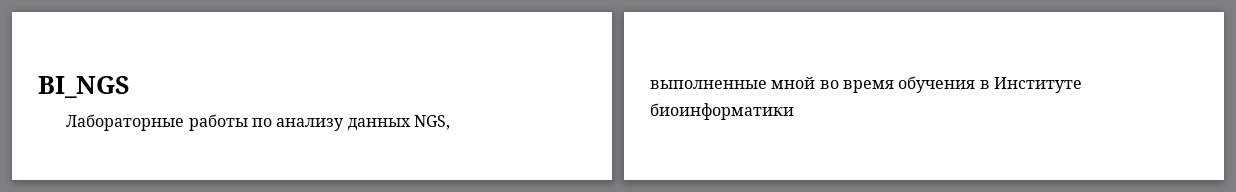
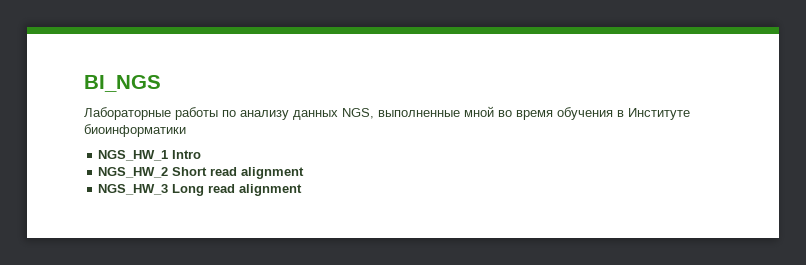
(794, 111) none -> [98,150,202,161] [98,167,305,179] [98,184,303,196] // NGS_HW_1 Intro // NGS_HW_2 Short read alignment // NGS_HW_3 Long read alignment

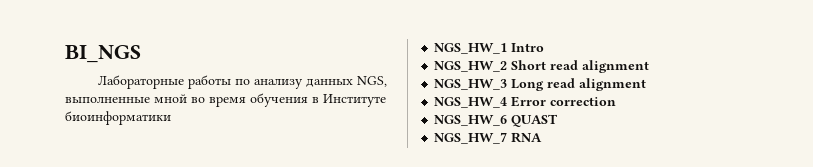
(303, 190) none -> [434,96,617,108] [434,114,559,127] [434,132,543,144] // NGS_HW_4 Error correction // NGS_HW_6 QUAST // NGS_HW_7 RNA

